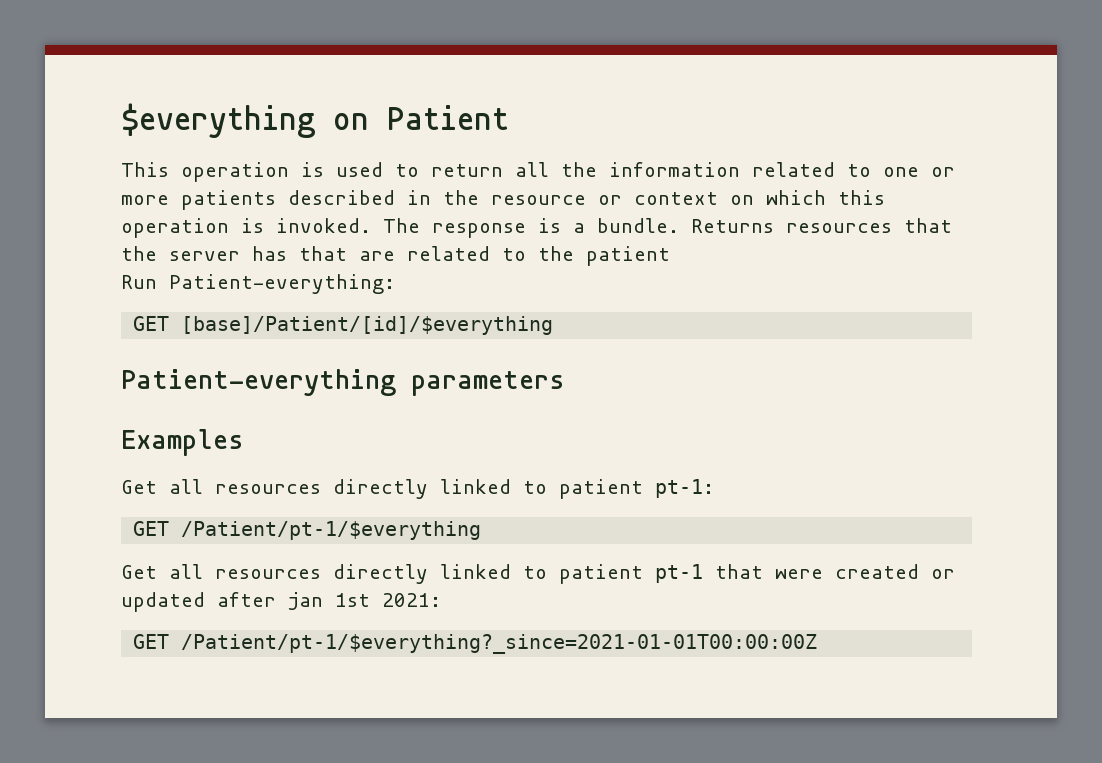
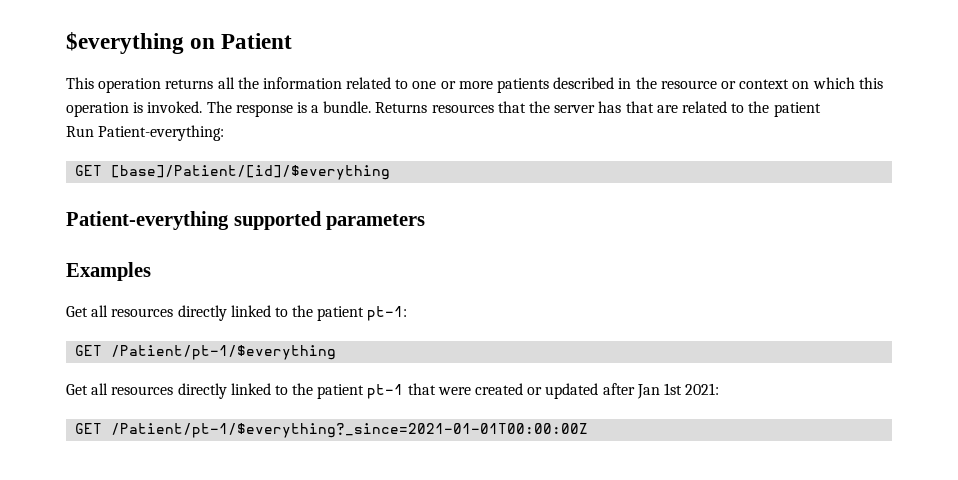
[301,162,503,177] is used to return -> [165,79,214,89] returns
(396, 382) none -> [233,211,322,230] supported
(547, 487) none -> [292,305,314,317] the
(547, 572) none -> [292,383,314,395] the
[288,592,323,610] jan -> [636,384,660,399] Jan

